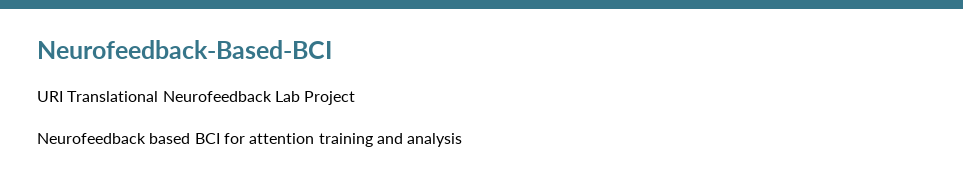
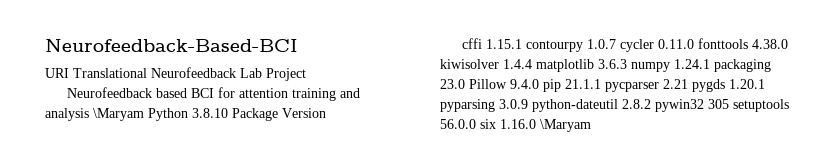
(463, 140) none -> [93,108,326,121] [462,38,789,52] [440,59,771,72] [440,79,765,92] [440,99,789,112] [440,119,591,132] \Maryam Python 3.8.10 Package Version // cffi 1.15.1 contourpy 1.0.7 cycler 0.11.0 fonttools 4.38.0 kiwisolver 1.4.4 matplotlib 3.6.3 numpy 1.24.1 packaging 23.0 Pillow 9.4.0 pip 21.1.1 pycparser 2.21 pygds 1.20.1 pyparsing 3.0.9 python-dateutil 2.8.2 pywin32 305 setuptools 56.0.0 six 1.16.0 \Maryam

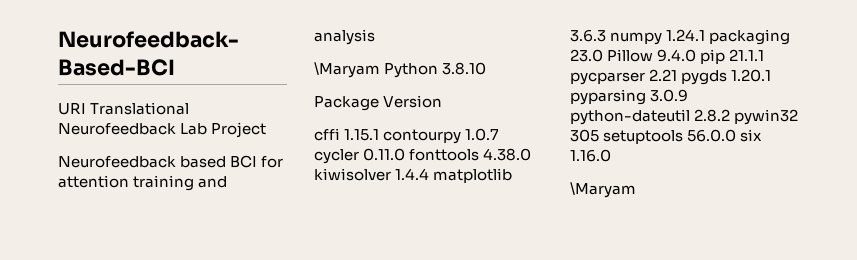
(89, 114) none -> (375, 37) //
(228, 113) none -> (487, 68) //
(536, 124) none -> (611, 155) //

